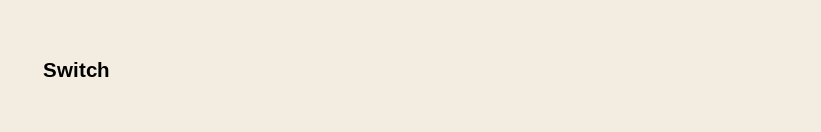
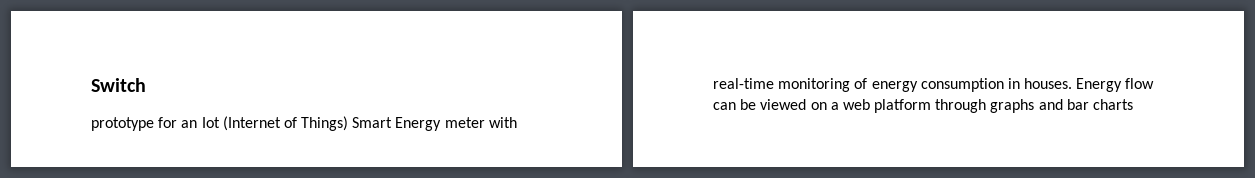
(110, 69) none -> [91,116,517,131] [713,78,1155,92] [713,99,1134,113] // prototype for an Iot (Internet of Things) Smart Energy meter with real-time monitoring of energy consumption in houses. Energy flow can be viewed on a web platform through graphs and bar charts

